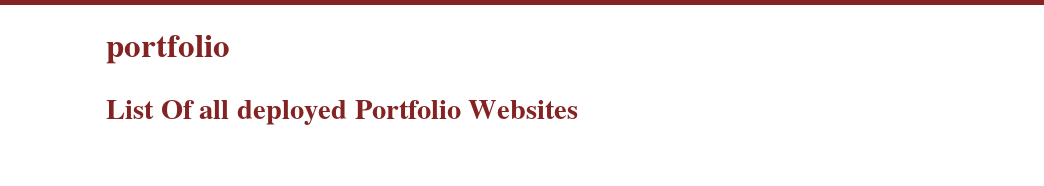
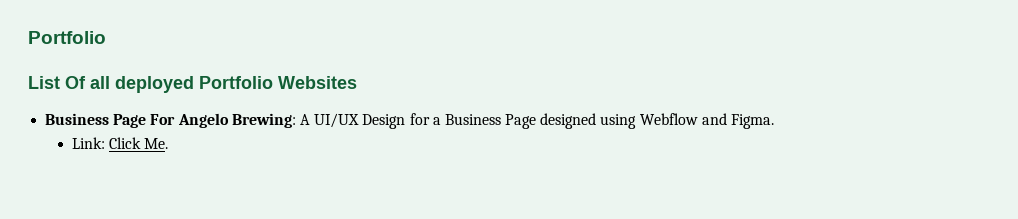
[106,35,230,64] portfolio -> [28,31,106,44] Portfolio
(579, 109) none -> [45,113,775,129] [72,137,169,149] // Business Page For Angelo Brewing: A UI/UX Design for a Business Page designed using Webflow and Figma. // Link: Click Me.

